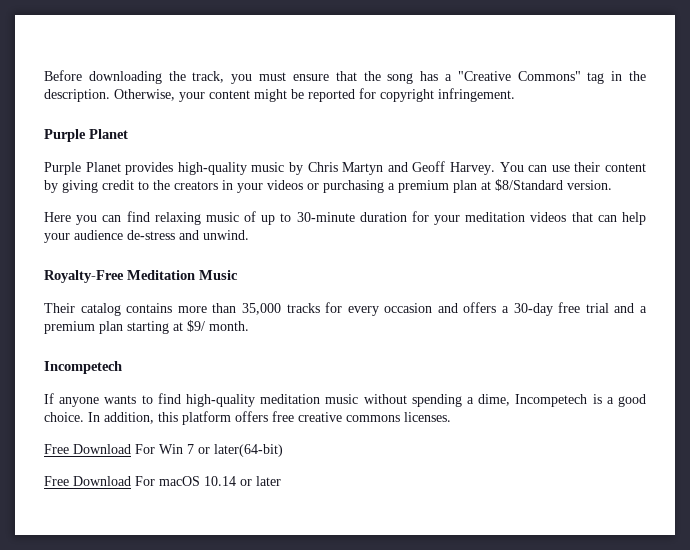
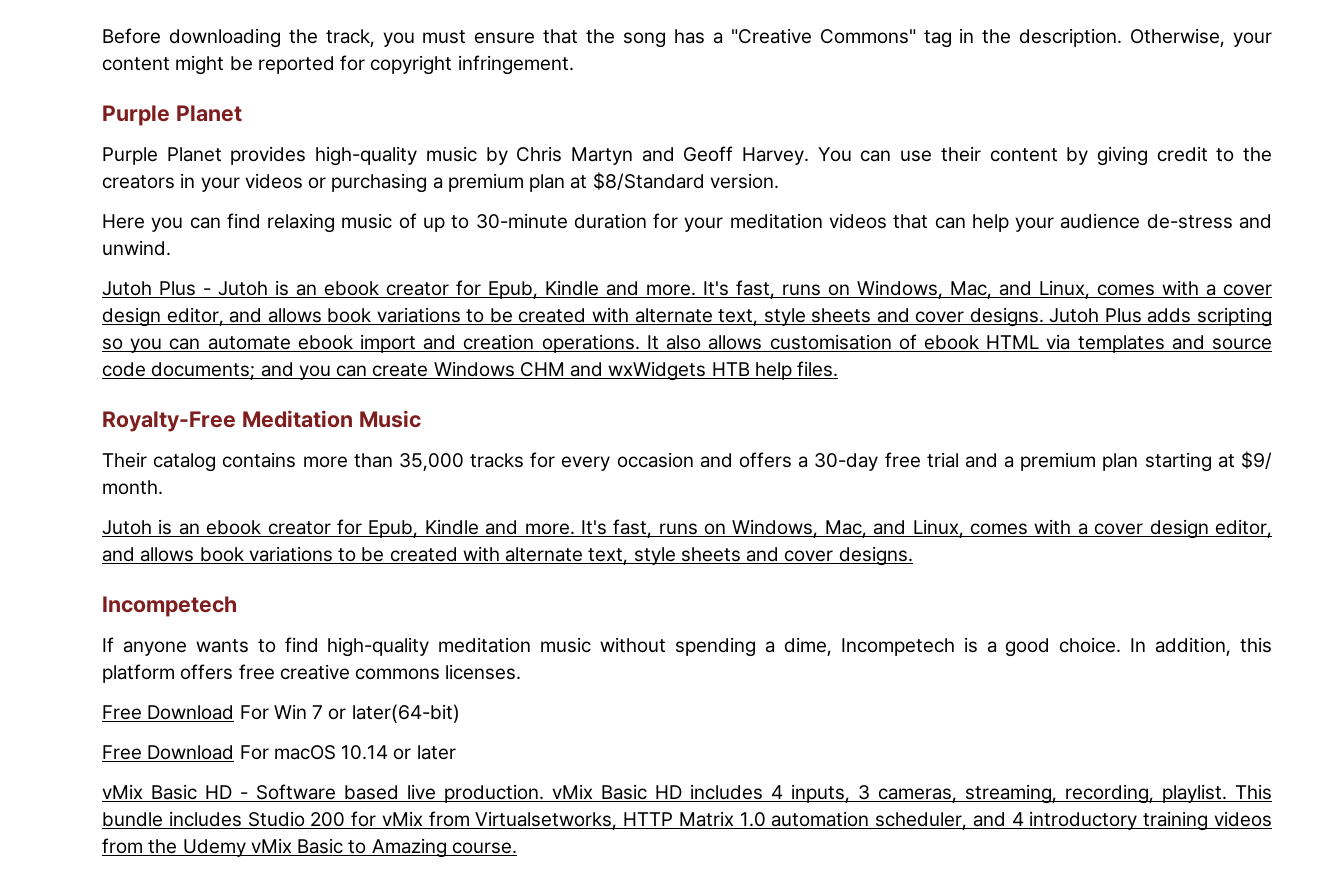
(249, 235) none -> [102,280,1272,299] [102,307,1272,327] [102,334,1272,353] [102,361,839,381] // Jutoh Plus - Jutoh is an ebook creator for Epub, Kindle and more. It's fast, runs on Windows, Mac, and Linux, comes with a cover design editor, and allows book variations to be created with alternate text, style sheets and cover designs. Jutoh Plus adds scripting so you can automate ebook import and creation operations. It also allows customisation of ebook HTML via templates and source code documents; and you can create Windows CHM and wxWidgets HTB help files.
(249, 326) none -> [102,519,1272,539] [102,546,913,566] // Jutoh is an ebook creator for Epub, Kindle and more. It's fast, runs on Windows, Mac, and Linux, comes with a cover design editor, and allows book variations to be created with alternate text, style sheets and cover designs.
(281, 481) none -> [102,784,1272,804] [102,811,1272,831] [102,838,517,858] // vMix Basic HD - Software based live production. vMix Basic HD includes 4 inputs, 3 cameras, streaming, recording, playlist. This bundle includes Studio 200 for vMix from Virtualsetworks, HTTP Matrix 1.0 automation scheduler, and 4 introductory training videos from the Udemy vMix Basic to Amazing course.

